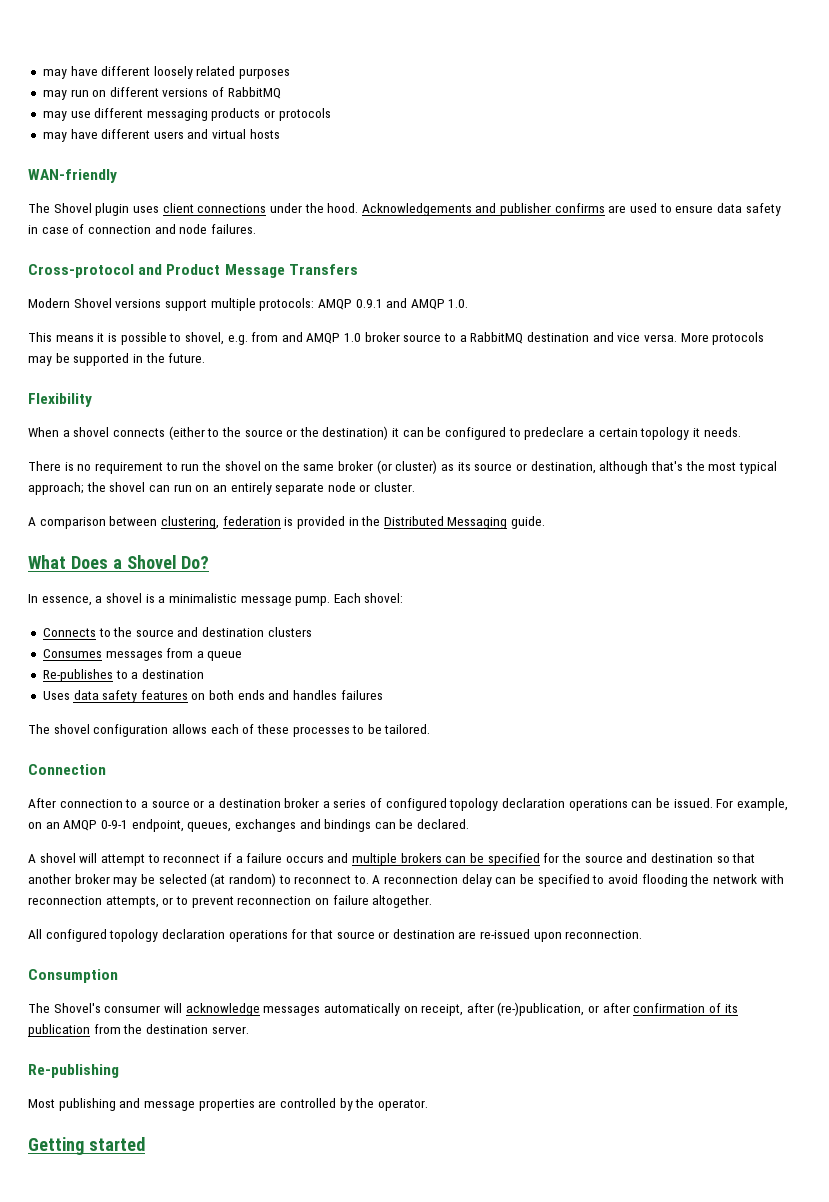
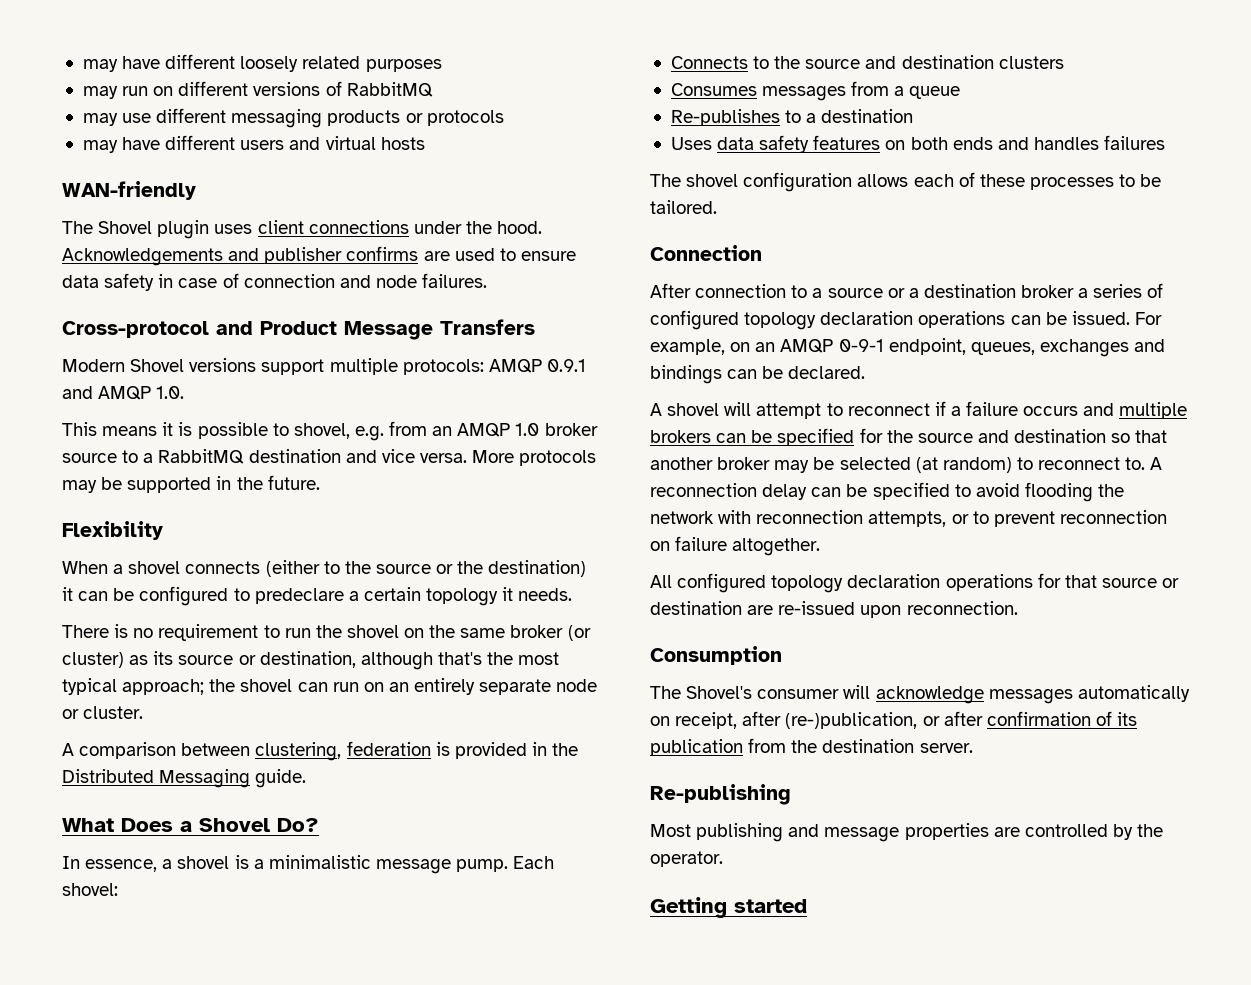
[281,332,303,342] and -> [432,426,453,436] an

